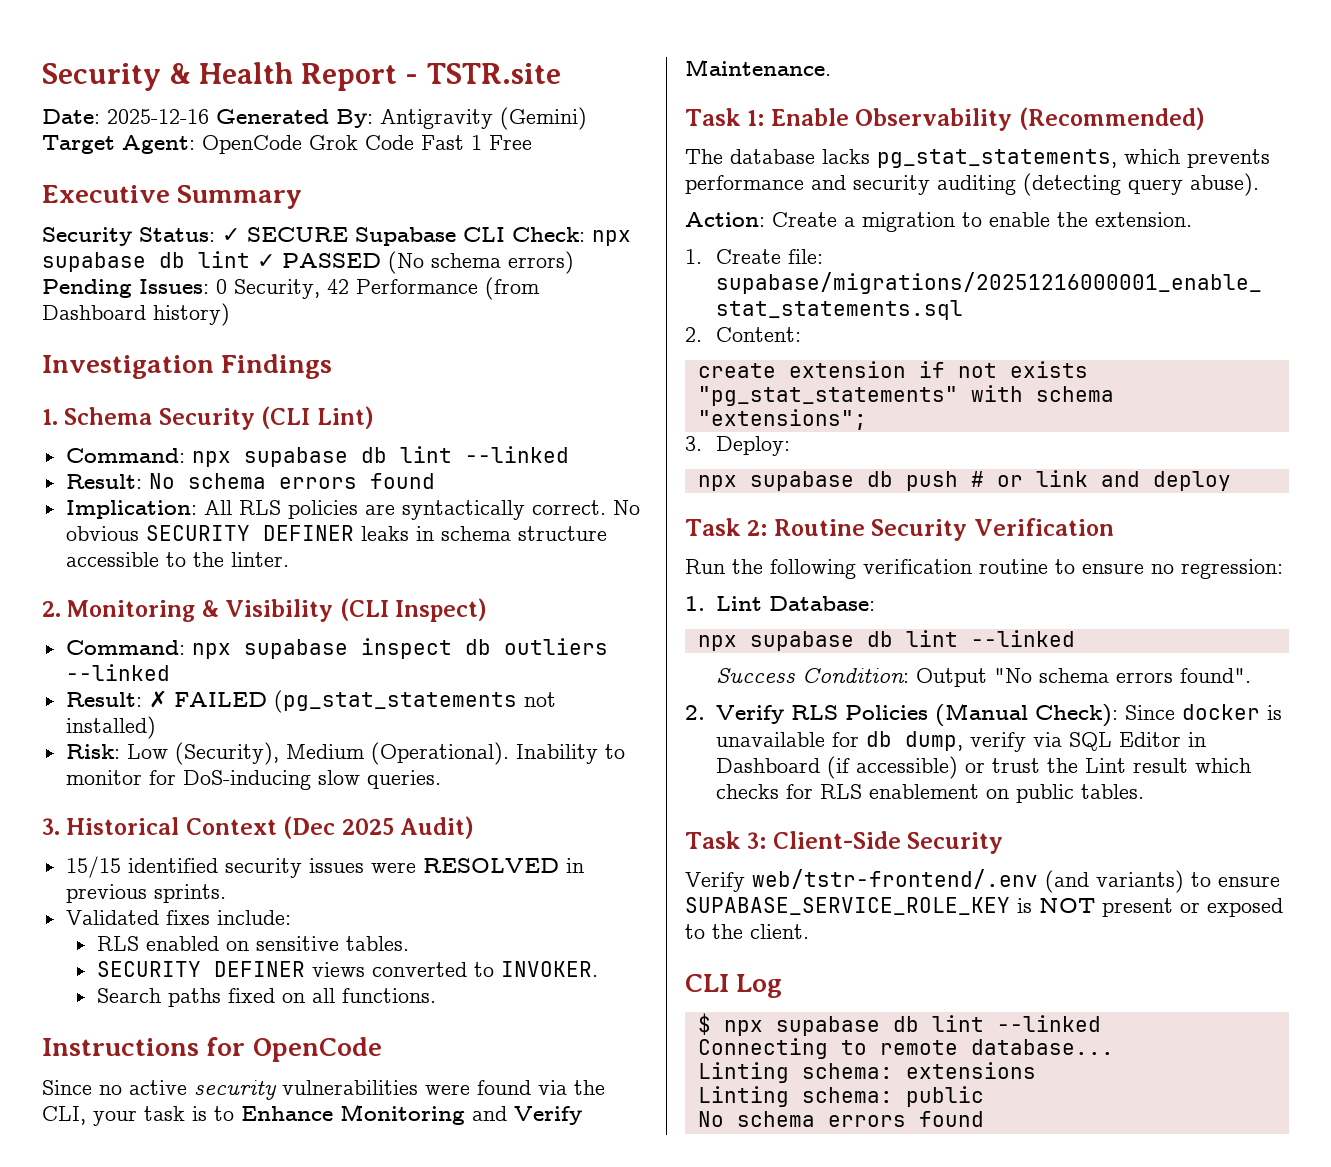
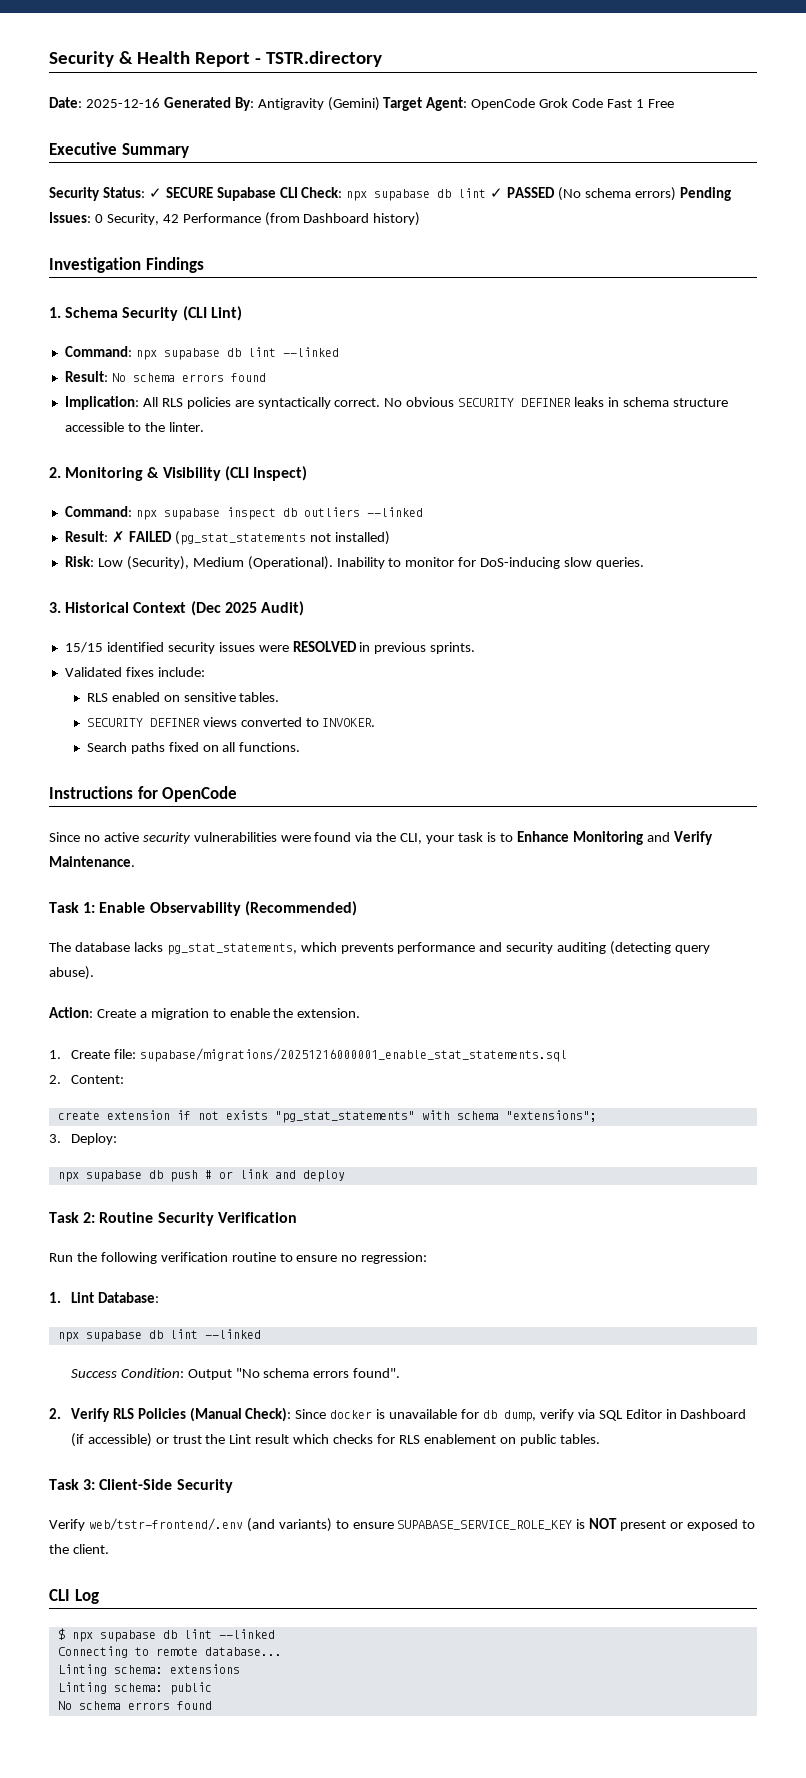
[426,63,561,84] TSTR.site -> [265,51,382,67] TSTR.directory

